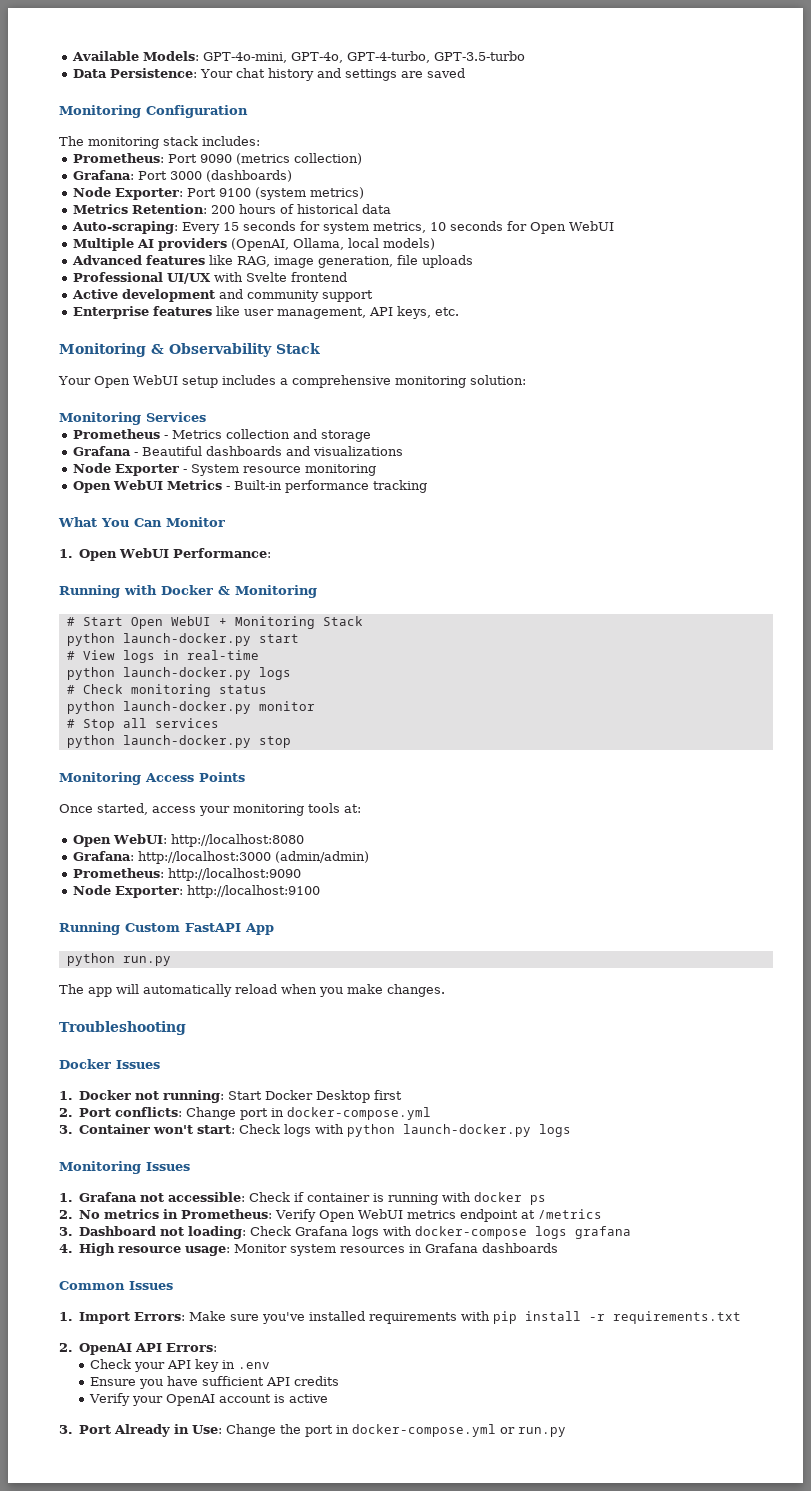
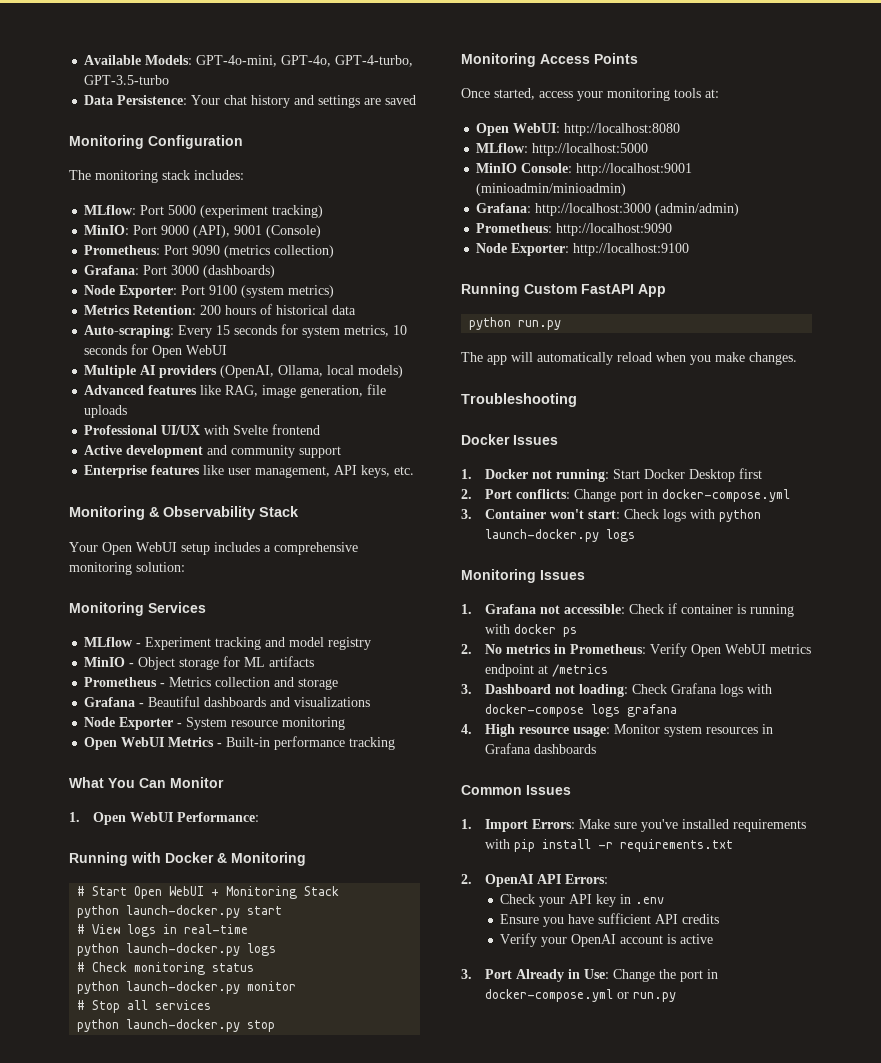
(260, 141) none -> [84,205,324,218] [84,225,322,238] // MLflow: Port 5000 (experiment tracking) // MinIO: Port 9000 (API), 9001 (Console)
(206, 417) none -> [84,637,372,650] [84,656,315,670] // MLflow - Experiment tracking and model registry // MinIO - Object storage for ML artifacts
(304, 840) none -> [476,143,649,156] [476,163,693,176] [476,183,627,196] // MLflow: http://localhost:5000 // MinIO Console: http://localhost:9001 (minioadmin/minioadmin)

